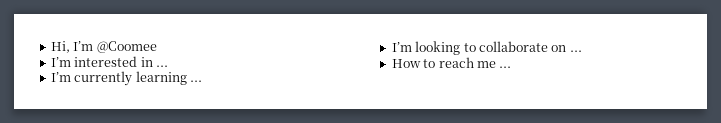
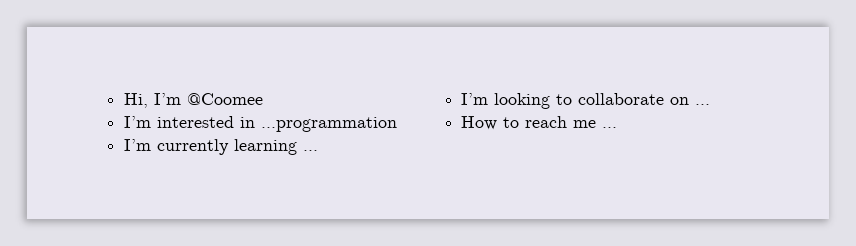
[155,65,168,67] ... -> [261,117,398,132] ...programmation

